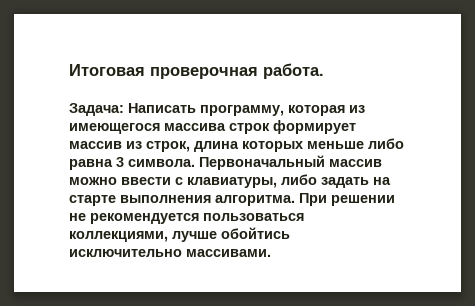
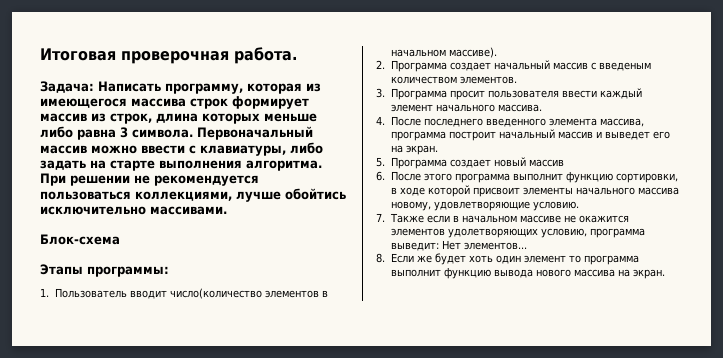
(271, 253) none -> [40,234,120,245] [40,264,169,277] [40,288,328,299] [390,47,497,58] [376,60,651,72] [390,76,517,84] [376,88,642,100] [390,104,542,112] [376,116,644,127] [390,129,670,141] [390,145,438,155] [376,157,564,169] [376,171,678,183] [390,185,679,197] [390,201,579,211] [376,213,629,223] [390,228,645,238] [390,240,527,251] [376,253,639,265] [390,267,665,279] // Блок-схема // Этапы программы: // 1. Пользователь вводит число(количество элементов в начальном массиве). // 2. Программа создает начальный массив с введеным количеством элементов. // 3. Программа просит пользователя ввести каждый элемент начального массива. // 4. После последнего введенного элемента массива, программа построит начальный массив и выведет его на экран. // 5. Программа создает новый массив // 6. После этого программа выполнит функцию сортировки, в ходе которой присвоит элементы начального массива новому, удовлетворяющие условию. // 7. Также если в начальном массиве не окажится элементов удолетворяющих условию, программа выведит: Нет элементов... // 8. Если же будет хоть один элемент то программа выполнит функцию вывода нового массива на экран.

